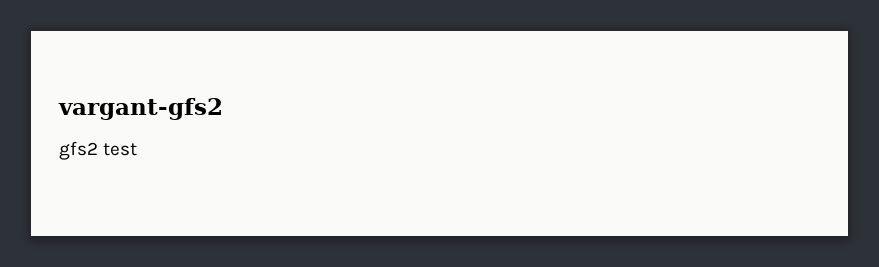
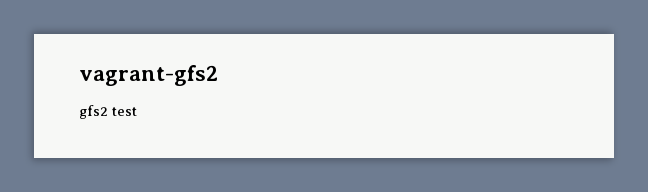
[58,98,223,120] vargant-gfs2 -> [79,65,218,86] vagrant-gfs2

